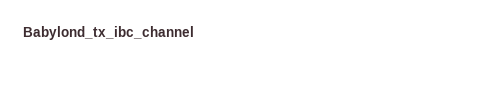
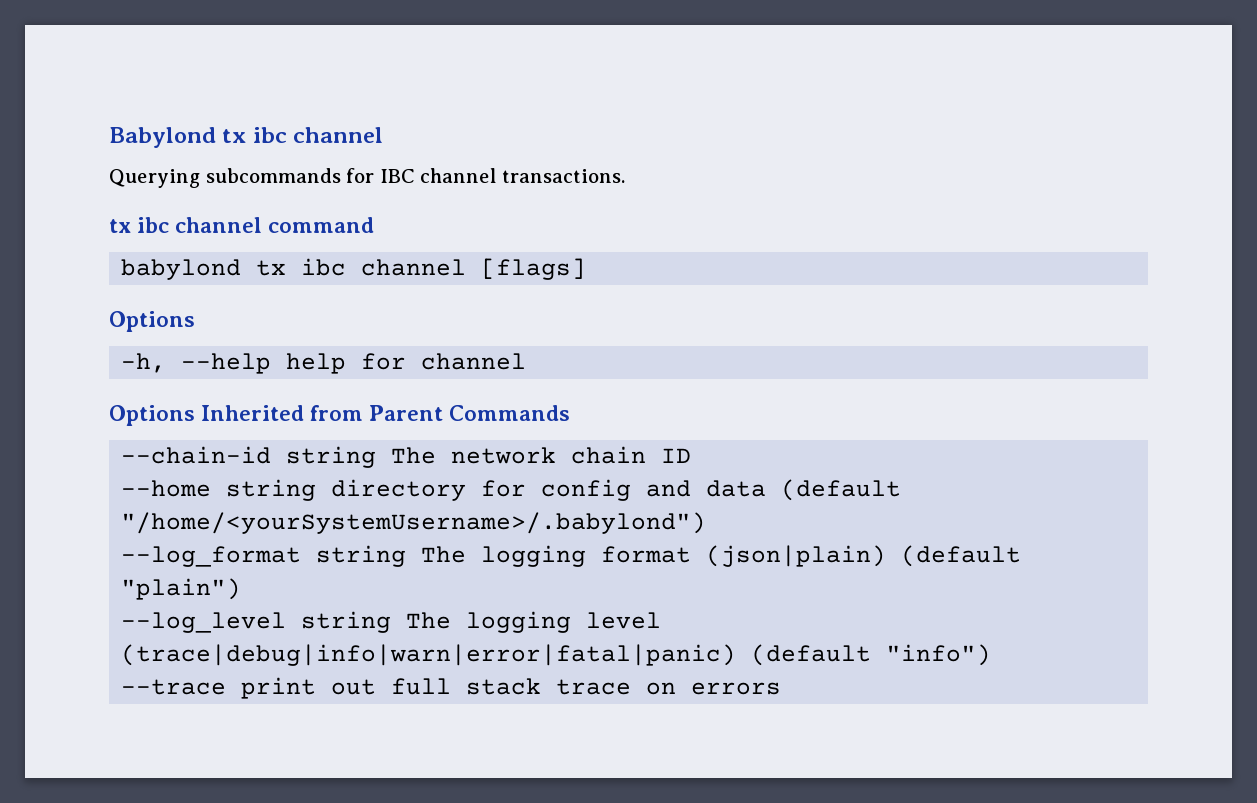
[23,26,194,40] Babylond_tx_ibc_channel -> [109,127,384,148] [109,168,625,188] [109,217,375,233] [121,258,587,280] [109,311,195,332] [121,353,527,374] [109,405,571,426] [121,446,692,468] [121,479,902,501] [121,512,707,534] [121,545,1022,567] [121,578,242,600] [121,611,662,633] [121,644,992,666] [121,677,782,699] Babylond tx ibc channel // Querying subcommands for IBC channel transactions. // tx ibc channel command // babylond tx ibc channel [flags] // Options // -h, --help help for channel // Options Inherited from Parent Commands // --chain-id string The network chain ID // --home string directory for config and data (default "/home/<yourSystemUsername>/.babylond") // --log_format string The logging format (json|plain) (default "plain") // --log_level string The logging level (trace|debug|info|warn|error|fatal|panic) (default "info") // --trace print out full stack trace on errors

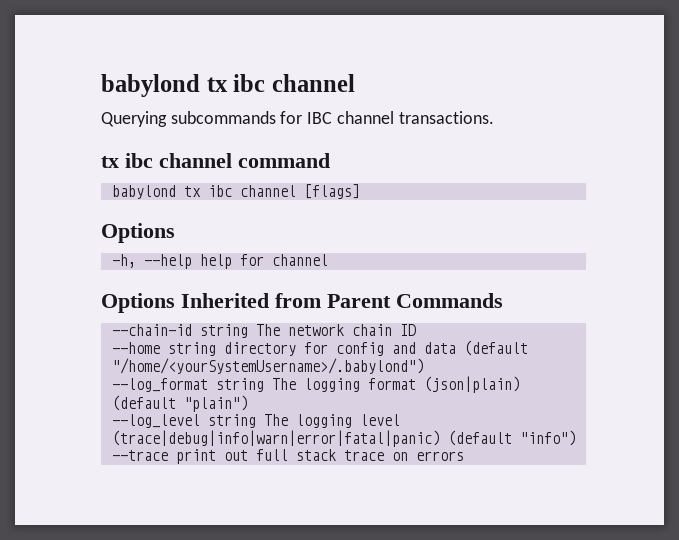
[109,127,216,148] Babylond -> [101,74,200,97] babylond

